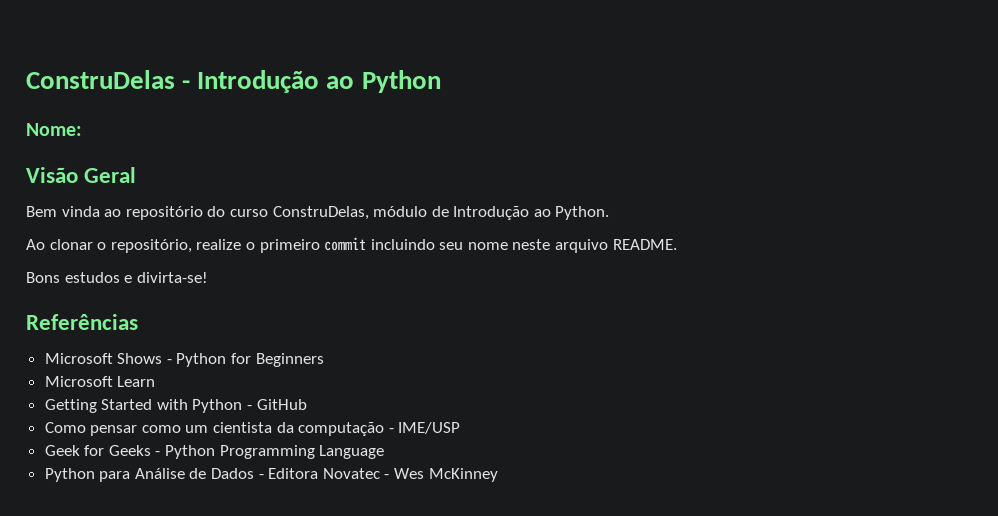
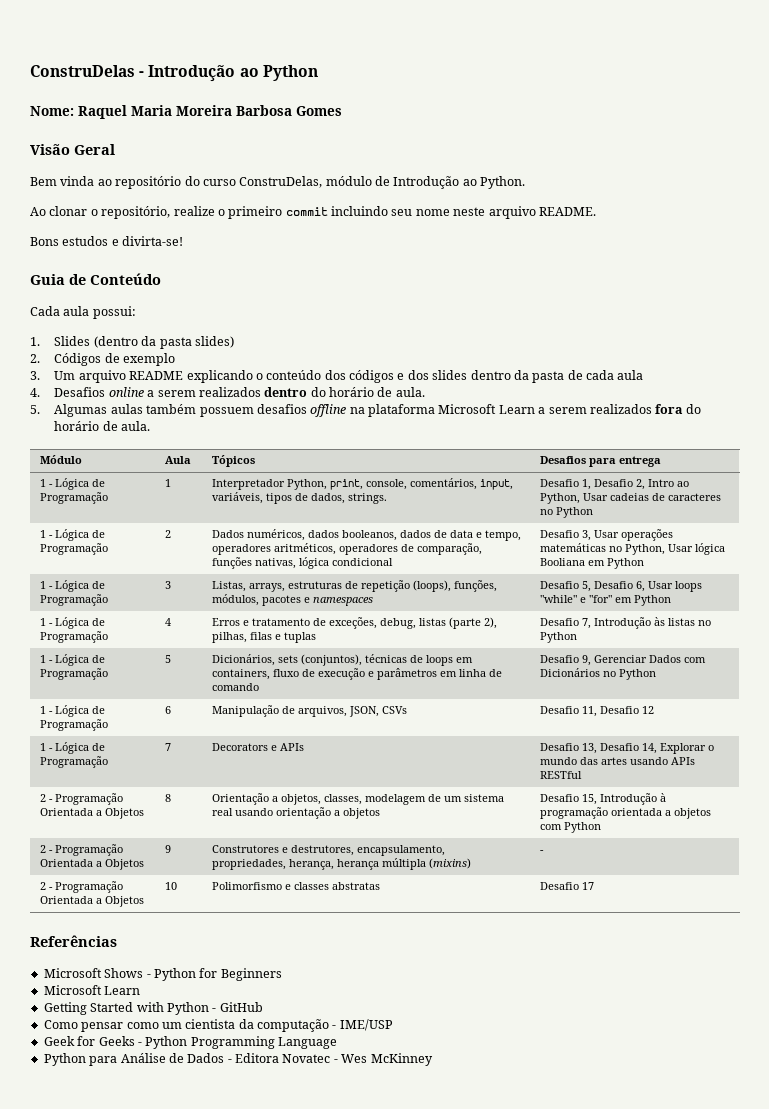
(82, 129) none -> [78,105,342,119] Raquel Maria Moreira Barbosa Gomes
(208, 277) none -> [30,273,161,285] [30,306,136,319] [30,336,234,349] [30,353,176,366] [30,370,644,383] [30,387,425,397] [30,404,701,417] [54,421,151,431] [39,455,82,464] [164,456,191,464] [211,455,255,467] [539,456,661,467] [39,478,105,490] [39,492,108,504] [164,479,171,487] [211,478,513,490] [211,492,387,504] [539,479,689,490] [539,493,721,504] [539,507,593,518] [39,529,105,541] [39,543,108,555] [164,530,171,538] [211,529,521,541] [211,543,482,555] [211,557,393,569] [539,529,673,541] [539,543,725,555] [539,558,644,569] [39,580,105,592] [39,594,108,606] [164,581,171,589] [211,580,497,592] [211,594,373,606] [539,581,702,592] [539,595,671,606] [39,617,105,629] [39,631,108,643] [164,618,171,626] [211,617,497,629] [211,632,316,643] [539,617,711,629] [539,632,577,643] [39,654,105,666] [39,668,108,680] [164,655,171,663] [211,654,473,666] [211,668,502,680] [211,683,259,691] [539,655,706,666] [539,668,656,680] [39,705,105,717] [39,719,108,731] [164,706,171,714] [211,705,407,717] [539,706,654,717] [39,742,105,754] [39,756,108,768] [164,743,171,751] [211,743,304,751] [539,743,714,754] [539,757,695,765] [539,771,582,779] [39,793,123,805] [39,808,144,819] [164,794,171,802] [211,793,504,805] [211,807,380,819] [539,793,666,805] [539,807,711,819] [539,822,601,833] [39,844,123,856] [39,859,144,870] [164,845,171,853] [211,845,445,856] [211,858,471,870] [539,850,544,853] [39,881,123,893] [39,896,144,907] [164,882,177,890] [211,882,380,890] [539,882,594,890] // Guia de Conteúdo // Cada aula possui: // 1. Slides (dentro da pasta slides) // 2. Códigos de exemplo // 3. Um arquivo README explicando o conteúdo dos códigos e dos slides dentro da pasta de cada aula // 4. Desafios online a serem realizados dentro do horário de aula. // 5. Algumas aulas também possuem desafios offline na plataforma Microsoft Learn a serem realizados fora do horário de aula. // Módulo | Aula | Tópicos | Desafios para entrega // 1 - Lógica de Programação | 1 | Interpretador Python, print, console, comentários, input, variáveis, tipos de dados, strings. | Desafio 1, Desafio 2, Intro ao Python, Usar cadeias de caracteres no Python // 1 - Lógica de Programação | 2 | Dados numéricos, dados booleanos, dados de data e tempo, operadores aritméticos, operadores de comparação, funções nativas, lógica condicional | Desafio 3, Usar operações matemáticas no Python, Usar lógica Booliana em Python // 1 - Lógica de Programação | 3 | Listas, arrays, estruturas de repetição (loops), funções, módulos, pacotes e namespaces | Desafio 5, Desafio 6, Usar loops "while" e "for" em Python // 1 - Lógica de Programação | 4 | Erros e tratamento de exceções, debug, listas (parte 2), pilhas, filas e tuplas | Desafio 7, Introdução às listas no Python // 1 - Lógica de Programação | 5 | Dicionários, sets (conjuntos), técnicas de loops em containers, fluxo de execução e parâmetros em linha de comando | Desafio 9, Gerenciar Dados com Dicionários no Python // 1 - Lógica de Programação | 6 | Manipulação de arquivos, JSON, CSVs | Desafio 11, Desafio 12 // 1 - Lógica de Programação | 7 | Decorators e APIs | Desafio 13, Desafio 14, Explorar o mundo das artes usando APIs RESTful // 2 - Programação Orientada a Objetos | 8 | Orientação a objetos, classes, modelagem de um sistema real usando orientação a objetos | Desafio 15, Introdução à programação orientada a objetos com Python // 2 - Programação Orientada a Objetos | 9 | Construtores e destrutores, encapsulamento, propriedades, herança, herança múltipla (mixins) | - // 2 - Programação Orientada a Objetos | 10 | Polimorfismo e classes abstratas | Desafio 17

